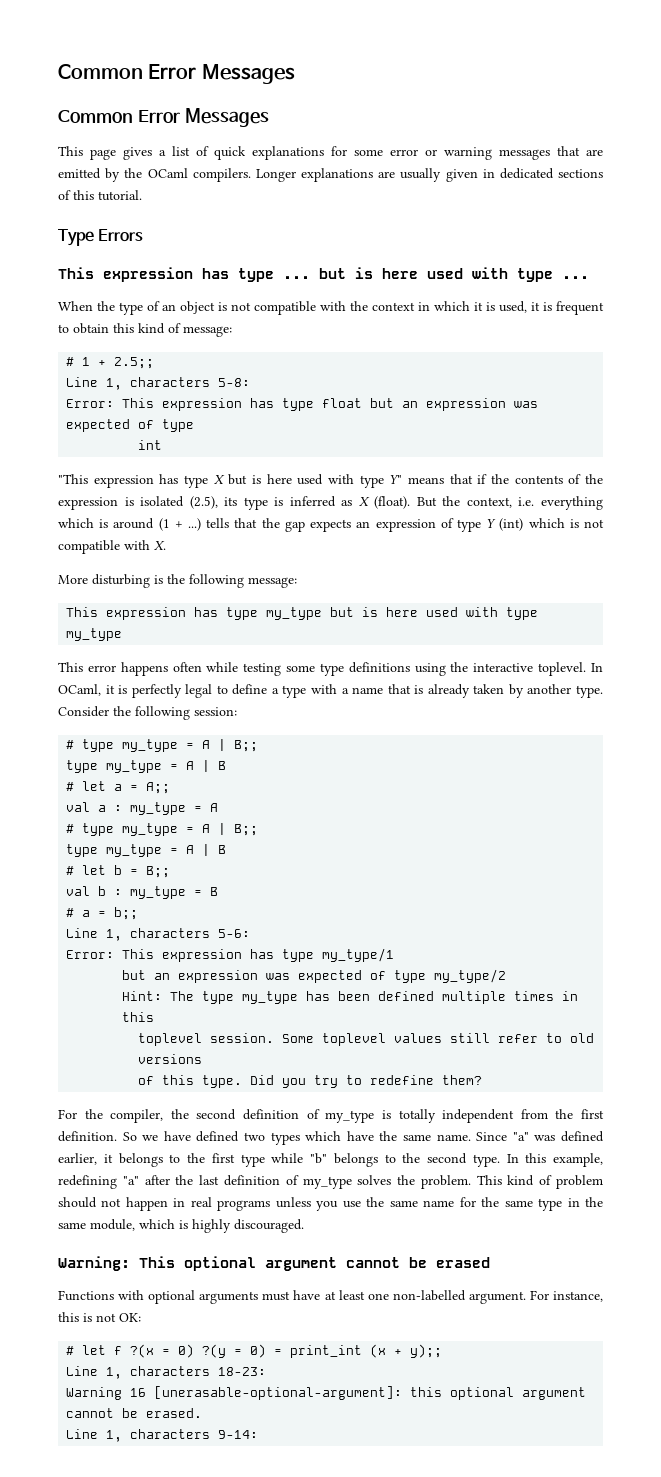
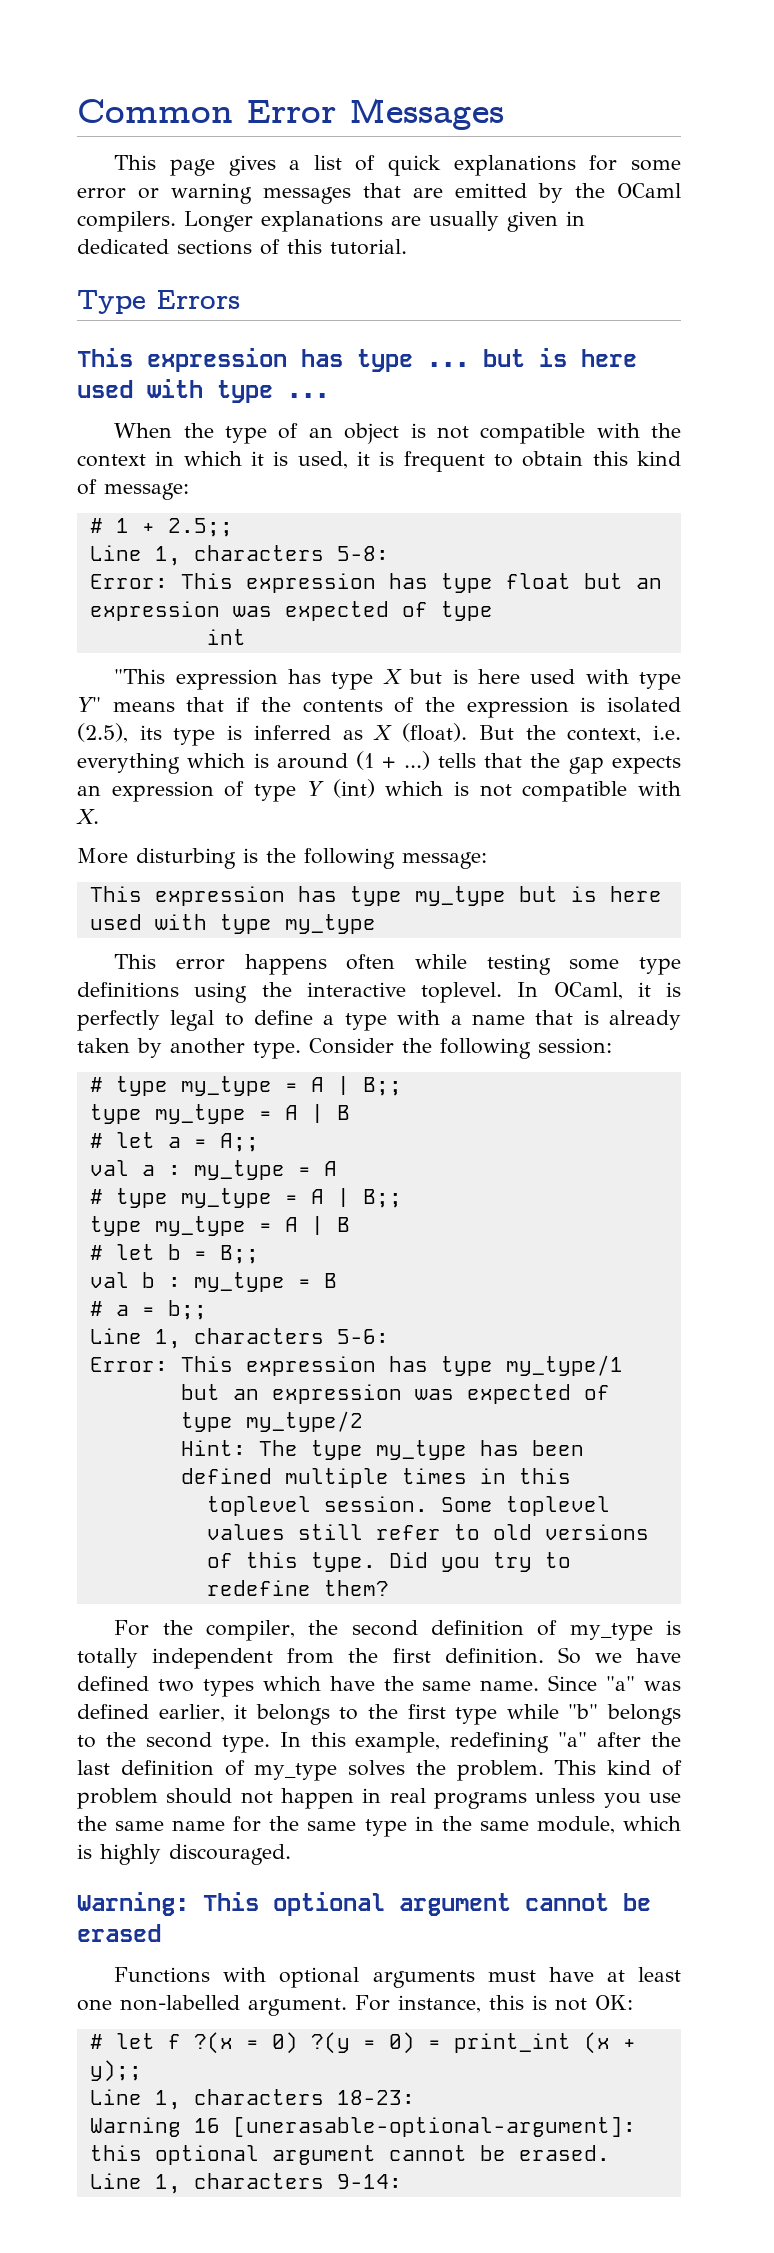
[58,64,295,84] [58,108,269,127] Common Error Messages // Common Error Messages -> [77,98,504,130] Common Error Messages

